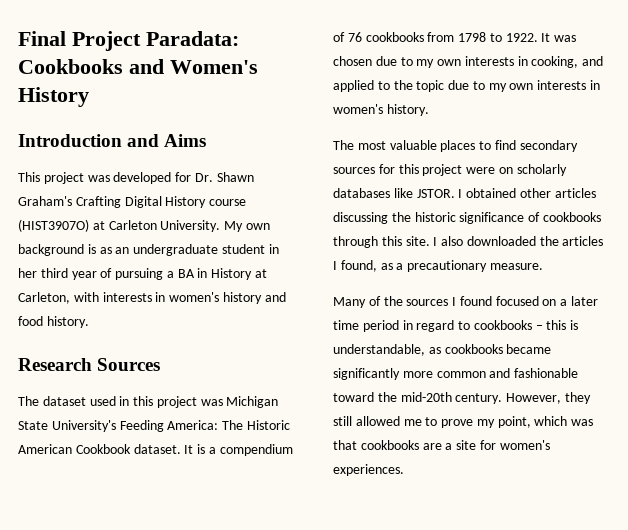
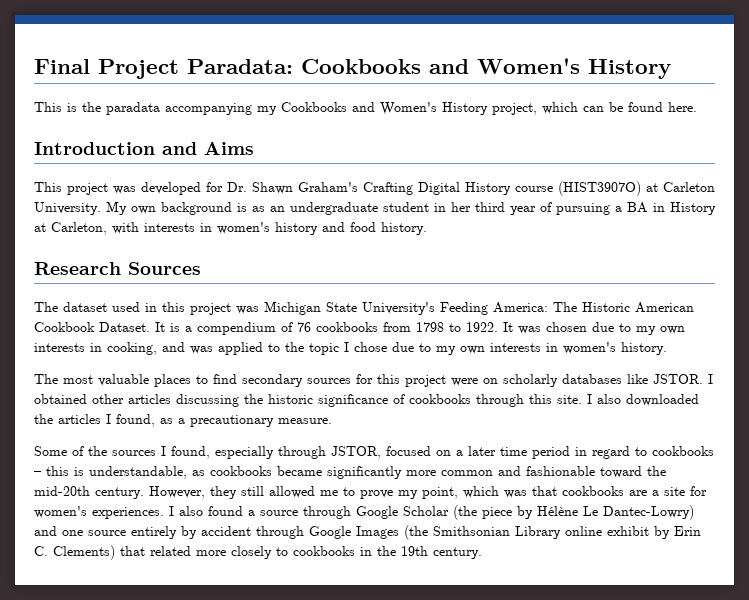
(89, 97) none -> [34,102,697,115] // This is the paradata accompanying my Cookbooks and Women's History project, which can be found here.
[133,444,181,454] dataset. -> [99,322,150,332] Dataset.
(604, 61) none -> [190,346,213,354] was
(445, 86) none -> [344,342,387,352] I chose
[333,297,366,308] Many -> [34,446,67,456] Some
[459,296,492,306] found -> [171,446,381,459] found, especially through JSTOR,
(404, 470) none -> [169,505,694,520] [34,525,701,540] [34,545,482,560] I also found a source through Google Scholar (the piece by Hélène Le Dantec-Lowry) and one source entirely by accident through Google Images (the Smithsonian Library online exhibit by Erin C. Clements) that related more closely to cookbooks in the 19th century.

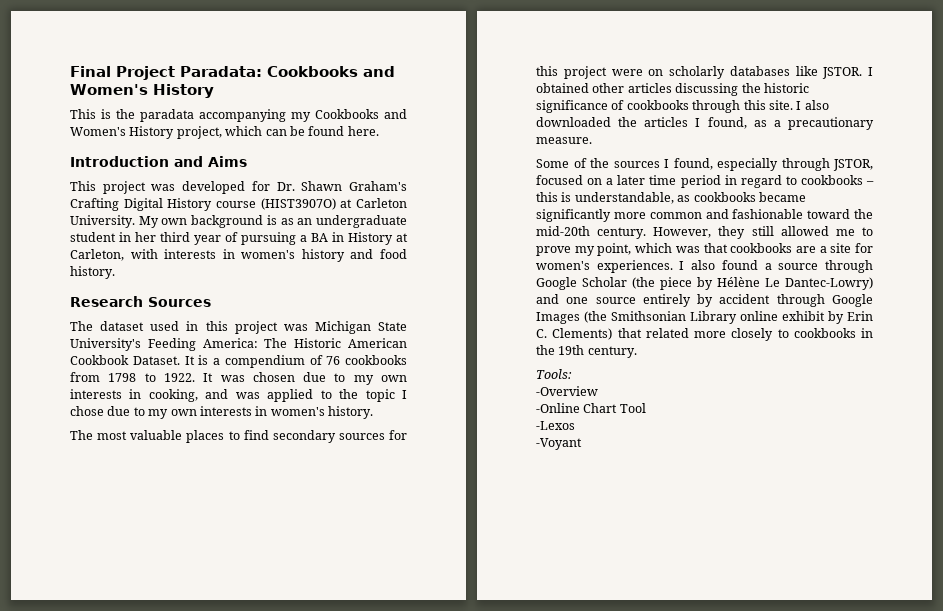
(482, 553) none -> [536,369,572,379] [536,386,598,396] [536,403,646,413] [536,421,575,430] [536,438,582,450] // Tools: // -Overview // -Online Chart Tool // -Lexos // -Voyant

